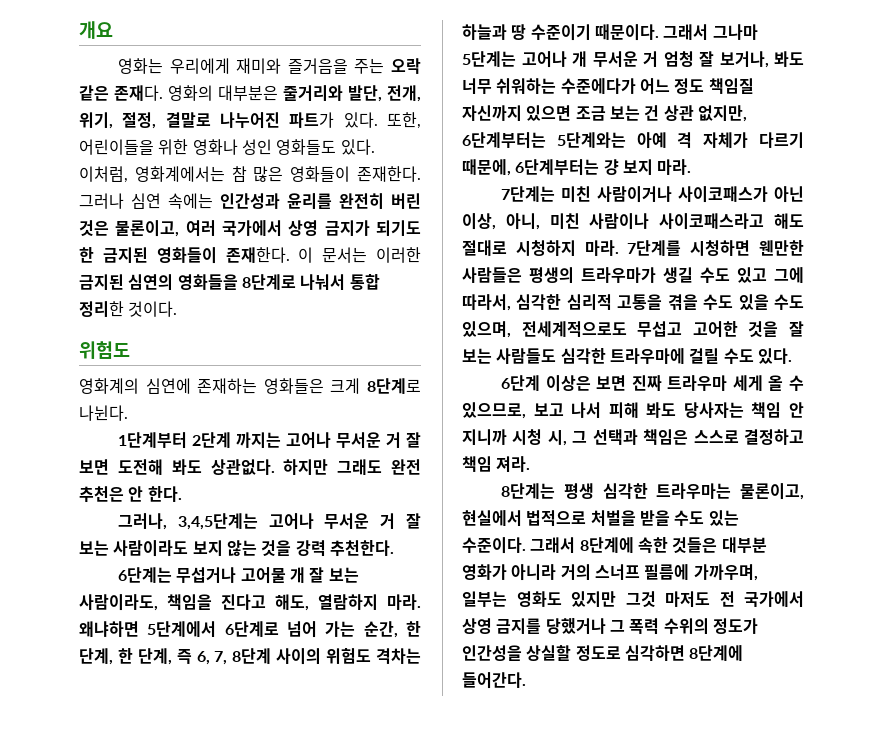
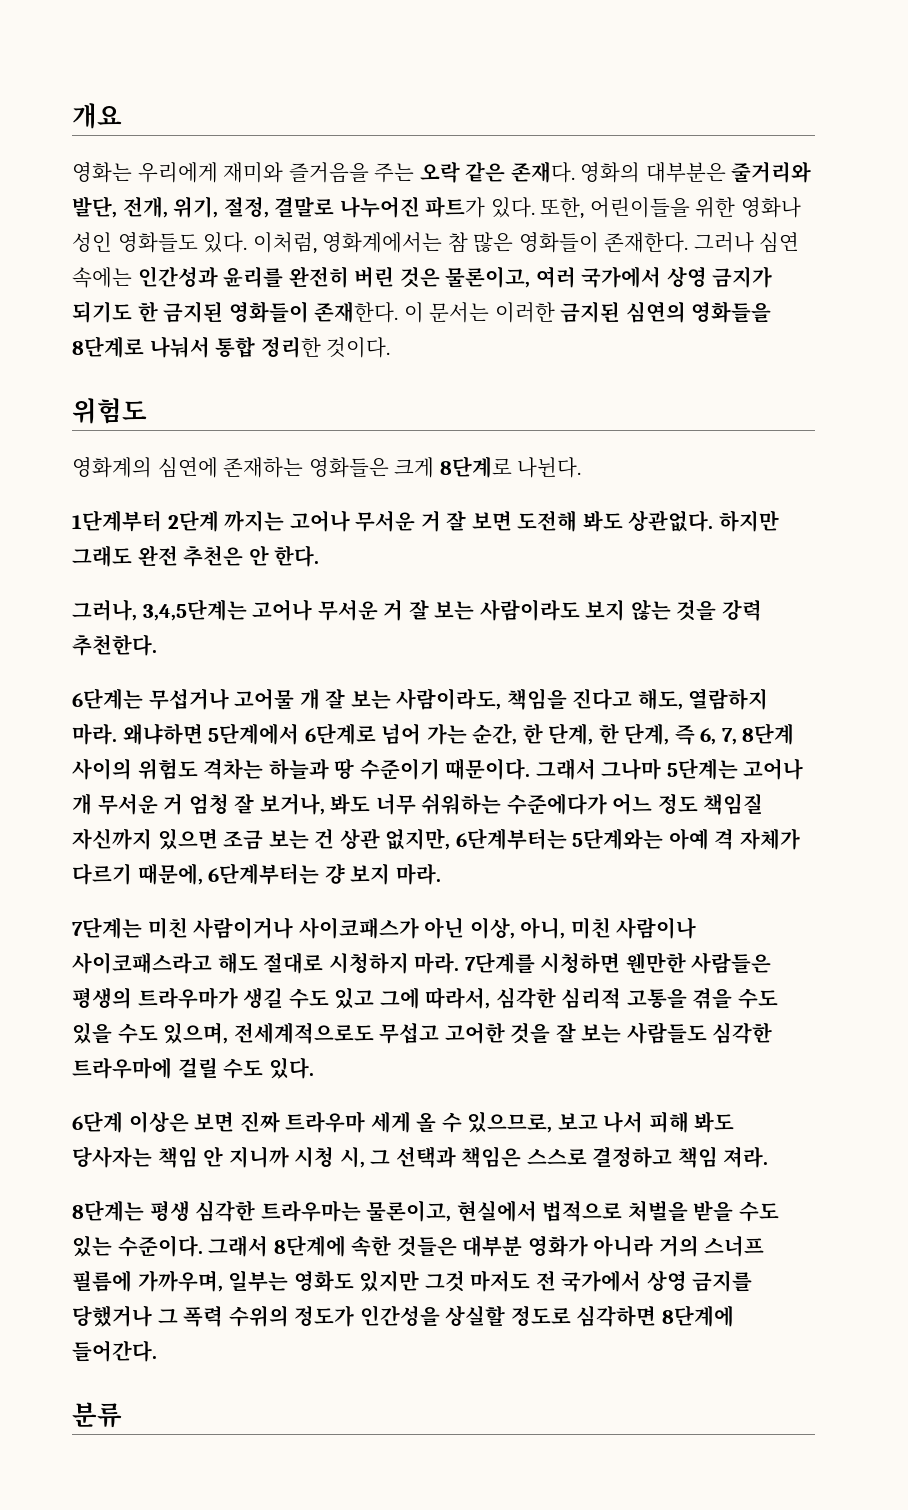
(526, 680) none -> [72,1402,122,1428] // 분류

